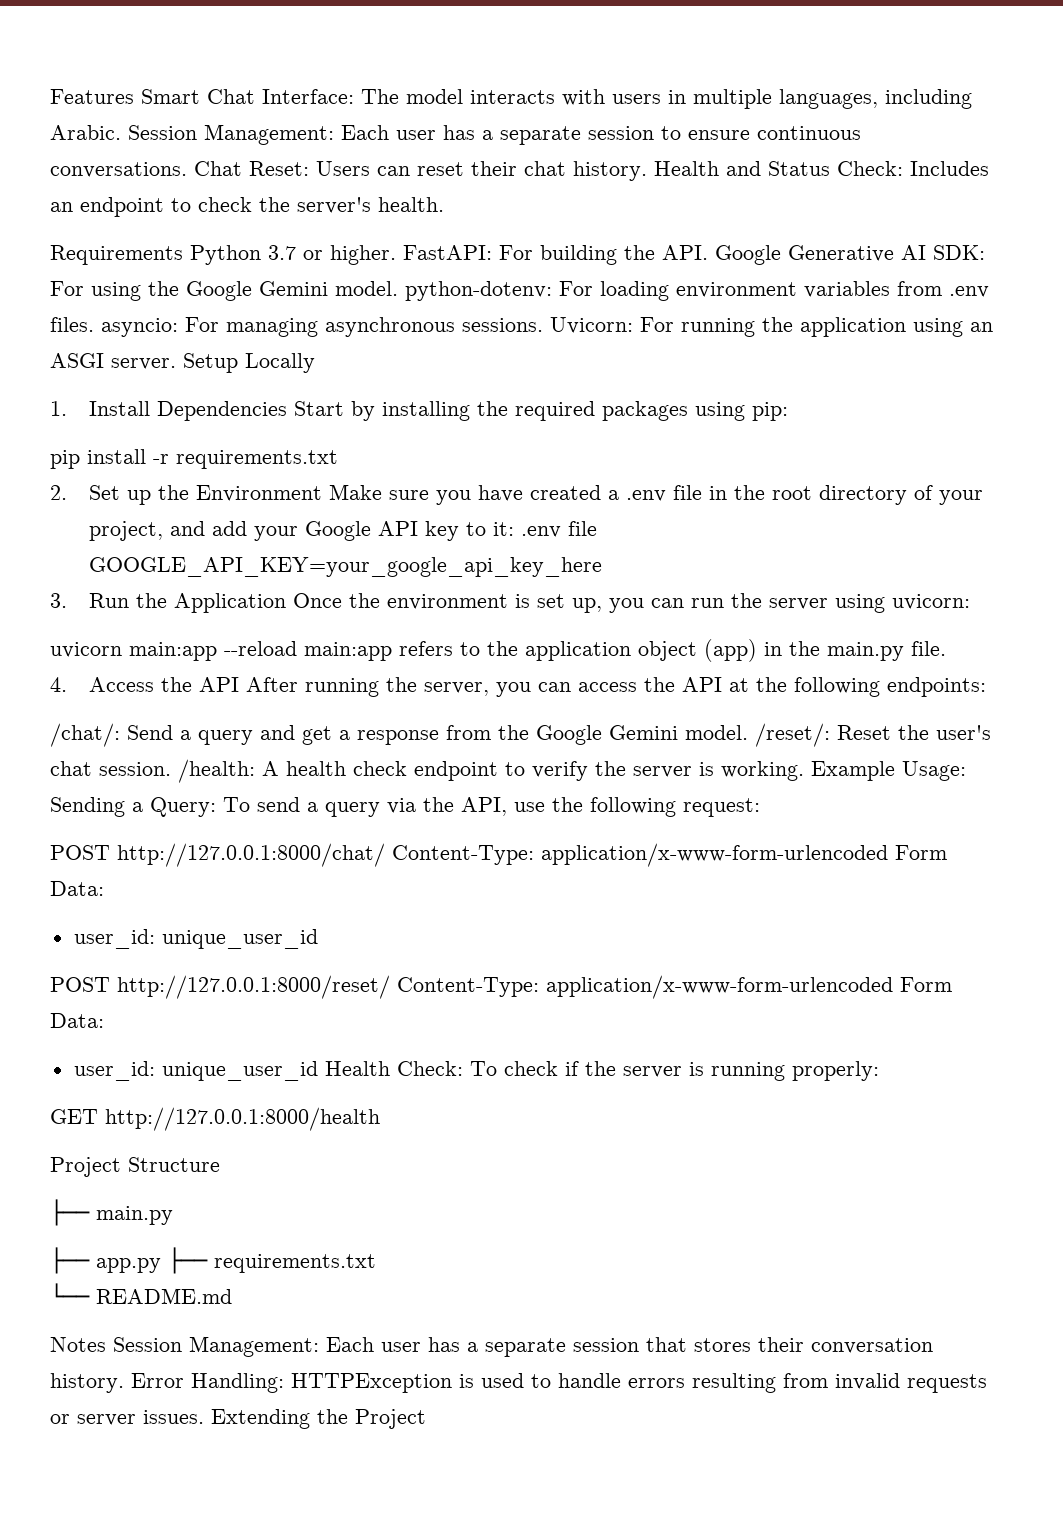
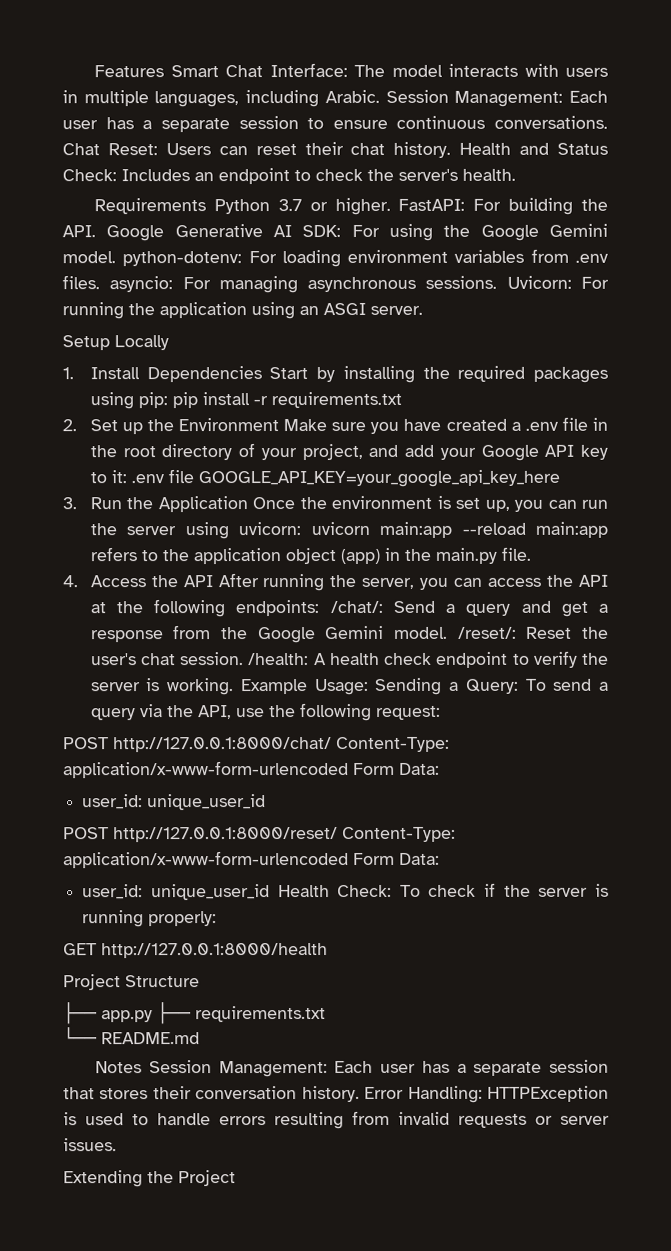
(176, 364) none -> (423, 310) //
(789, 411) // -> (168, 400) none
(971, 602) // -> (302, 529) none
(987, 687) // -> (320, 608) none
[50,1199,173,1226] // ├── main.py -> (200, 981) none
(204, 1417) none -> (117, 1145) //

